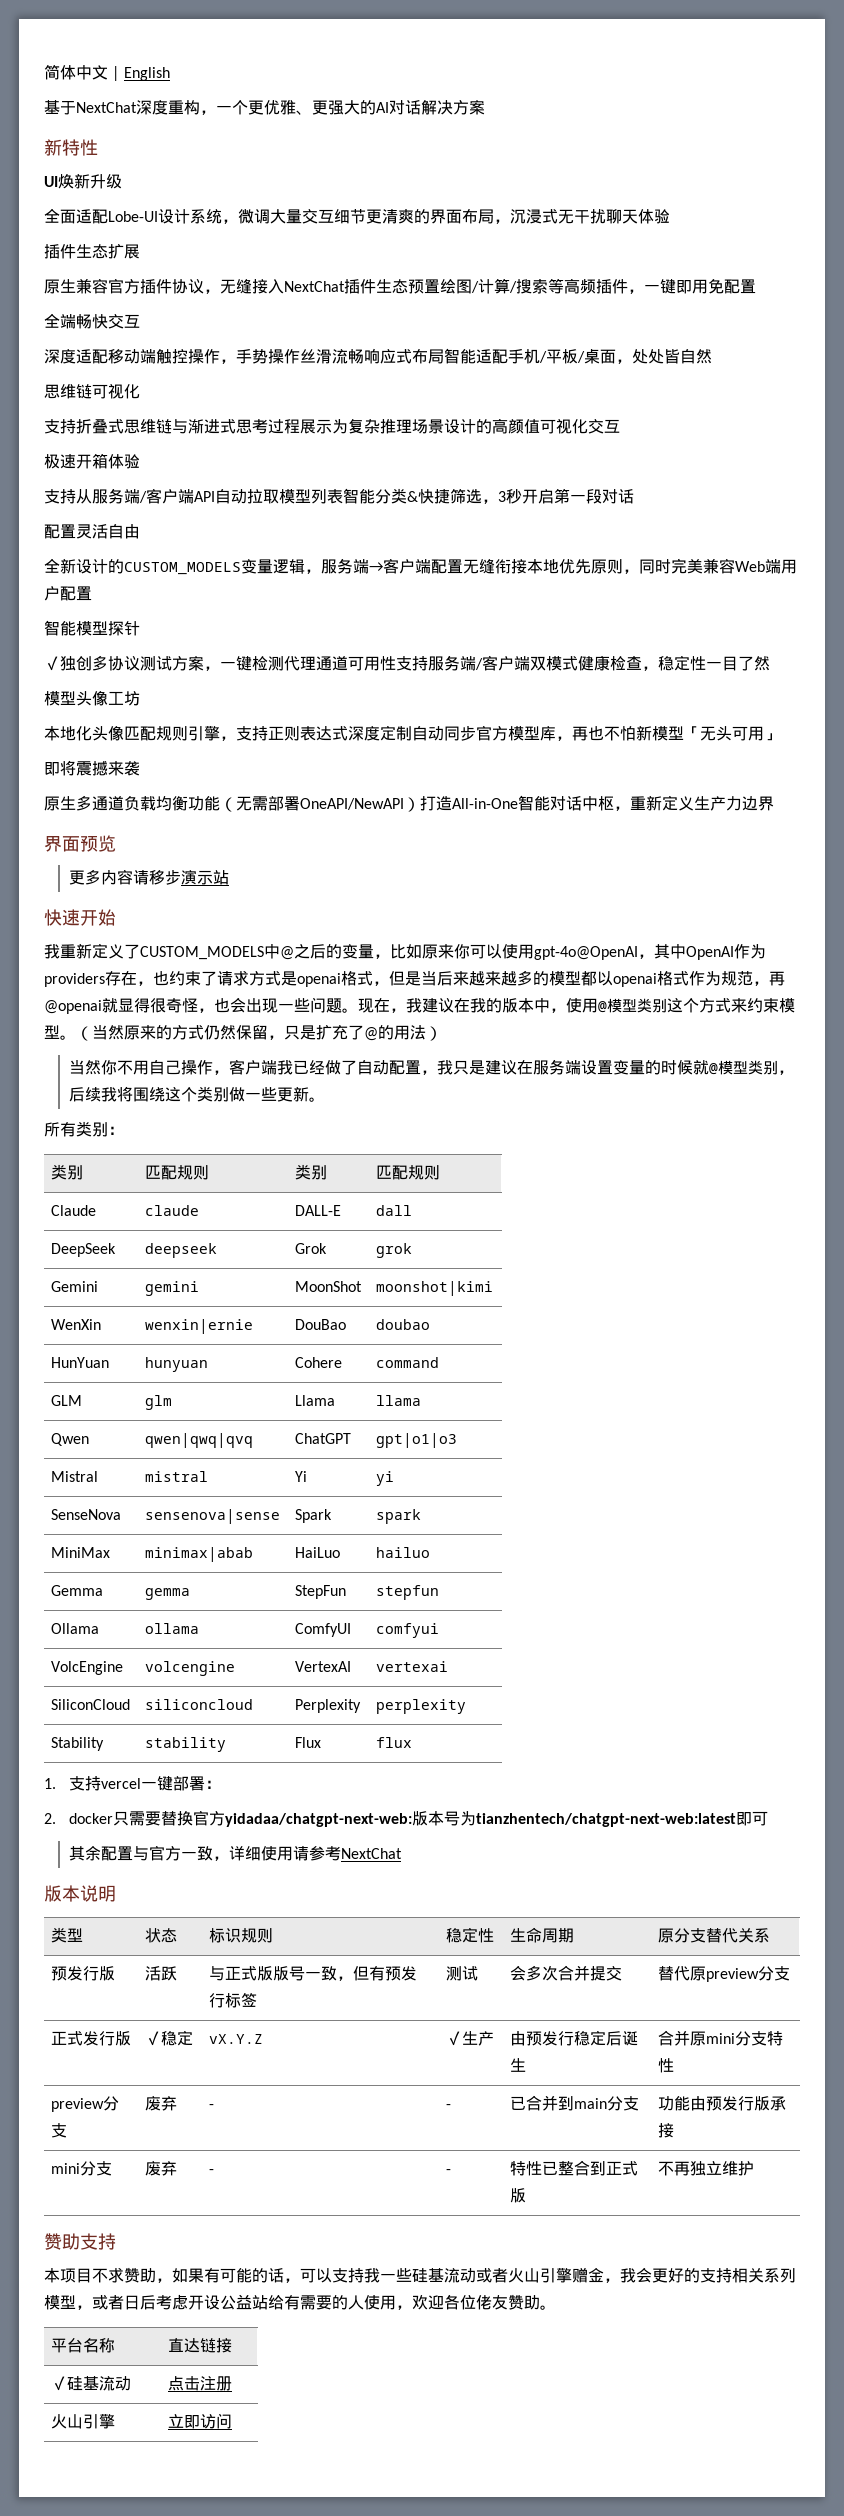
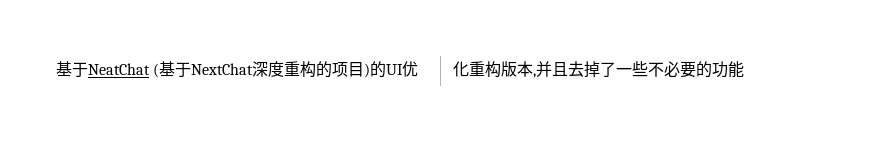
[44,64,170,81] [44,100,485,115] [44,139,98,156] [44,173,122,189] [44,208,670,224] [44,244,140,259] [44,278,756,294] [44,313,140,329] [44,348,712,364] [44,383,140,399] [44,418,620,434] [44,453,140,469] [44,488,634,504] [44,524,140,539] [44,558,797,575] [44,586,92,601] [44,620,140,636] [44,655,770,671] [44,691,140,706] [44,725,780,741] [44,760,140,776] [44,795,774,812] [44,835,116,852] [69,869,230,885] [44,909,116,926] [44,943,766,960] [44,970,785,987] [44,997,795,1014] [44,1025,442,1041] [69,1059,795,1075] [69,1086,326,1102] [44,1121,124,1137] [51,1164,84,1180] [145,1165,210,1180] [295,1164,328,1180] [376,1165,441,1180] [51,1205,97,1216] [145,1205,200,1216] [295,1205,342,1216] [376,1205,413,1216] [51,1243,117,1257] [145,1243,218,1258] [295,1243,328,1254] [376,1243,413,1258] [51,1281,99,1292] [145,1281,200,1296] [295,1281,363,1292] [376,1281,494,1296] [51,1319,102,1330] [145,1319,254,1334] [295,1319,347,1330] [376,1319,431,1330] [51,1357,110,1368] [145,1357,209,1372] [295,1357,343,1368] [376,1357,440,1368] [51,1395,83,1406] [145,1395,173,1410] [295,1395,336,1406] [376,1395,422,1406] [51,1433,90,1446] [145,1433,254,1448] [295,1433,352,1444] [376,1433,458,1448] [51,1471,99,1482] [145,1471,209,1482] [295,1471,308,1482] [376,1471,395,1486] [51,1509,122,1520] [145,1509,281,1524] [295,1509,333,1523] [376,1509,422,1524] [51,1547,111,1558] [145,1547,254,1562] [295,1547,341,1558] [376,1547,431,1558] [51,1585,104,1596] [145,1588,191,1600] [295,1585,347,1599] [376,1585,440,1600] [51,1623,100,1634] [145,1623,200,1634] [295,1623,352,1637] [376,1623,440,1638] [51,1661,124,1675] [145,1661,236,1676] [295,1661,352,1672] [376,1661,449,1672] [51,1699,131,1710] [145,1699,254,1710] [295,1699,362,1713] [376,1699,467,1714] [51,1737,105,1751] [145,1737,227,1752] [295,1737,322,1748] [376,1737,413,1748] [44,1776,222,1791] [44,1810,769,1827] [69,1845,403,1861] [44,1885,116,1902] [51,1927,84,1943] [145,1928,178,1943] [209,1928,274,1943] [446,1927,495,1943] [510,1927,575,1943] [658,1928,771,1943] [51,1966,116,1981] [145,1966,178,1981] [209,1966,418,1981] [209,1992,258,2008] [446,1966,479,1981] [510,1965,623,1981] [658,1966,791,1982] [51,2031,132,2046] [145,2030,194,2046] [209,2034,264,2044] [446,2031,495,2046] [510,2030,639,2046] [510,2058,527,2072] [658,2030,784,2046] [658,2058,675,2073] [51,2096,120,2112] [51,2123,68,2138] [145,2096,178,2111] [209,2104,215,2109] [446,2104,452,2109] [510,2095,640,2111] [658,2096,787,2111] [658,2123,675,2138] [51,2161,113,2176] [145,2161,178,2176] [209,2169,215,2174] [446,2169,452,2174] [510,2160,639,2176] [510,2188,527,2203] [658,2161,755,2176] [44,2233,116,2250] [44,2267,796,2283] [44,2294,556,2310] [51,2338,116,2353] [168,2338,233,2353] [51,2376,132,2391] [168,2376,233,2391] [51,2414,116,2429] [168,2413,233,2429] 简体中文 | English // 基于NextChat深度重构，一个更优雅、更强大的AI对话解决方案 // 新特性 // UI焕新升级 // 全面适配Lobe-UI设计系统，微调大量交互细节更清爽的界面布局，沉浸式无干扰聊天体验 // 插件生态扩展 // 原生兼容官方插件协议，无缝接入NextChat插件生态预置绘图/计算/搜索等高频插件，一键即用免配置 // 全端畅快交互 // 深度适配移动端触控操作，手势操作丝滑流畅响应式布局智能适配手机/平板/桌面，处处皆自然 // 思维链可视化 // 支持折叠式思维链与渐进式思考过程展示为复杂推理场景设计的高颜值可视化交互 // 极速开箱体验 // 支持从服务端/客户端API自动拉取模型列表智能分类&快捷筛选，3秒开启第一段对话 // 配置灵活自由 // 全新设计的CUSTOM_MODELS变量逻辑，服务端→客户端配置无缝衔接本地优先原则，同时完美兼容Web端用户配置 // 智能模型探针 // ✓独创多协议测试方案，一键检测代理通道可用性支持服务端/客户端双模式健康检查，稳定性一目了然 // 模型头像工坊 // 本地化头像匹配规则引擎，支持正则表达式深度定制自动同步官方模型库，再也不怕新模型「无头可用」 // 即将震撼来袭 // 原生多通道负载均衡功能（无需部署OneAPI/NewAPI）打造All-in-One智能对话中枢，重新定义生产力边界 // 界面预览 // 更多内容请移步演示站 // 快速开始 // 我重新定义了CUSTOM_MODELS中@之后的变量，比如原来你可以使用gpt-4o@OpenAI，其中OpenAI作为providers存在，也约束了请求方式是openai格式，但是当后来越来越多的模型都以openai格式作为规范，再@openai就显得很奇怪，也会出现一些问题。现在，我建议在我的版本中，使用@模型类别这个方式来约束模型。（当然原来的方式仍然保留，只是扩充了@的用法） // 当然你不用自己操作，客户端我已经做了自动配置，我只是建议在服务端设置变量的时候就@模型类别，后续我将围绕这个类别做一些更新。 // 所有类别： // 类别 | 匹配规则 | 类别 | 匹配规则 // Claude | claude | DALL-E | dall // DeepSeek | deepseek | Grok | grok // Gemini | gemini | MoonShot | moonshot|kimi // WenXin | wenxin|ernie | DouBao | doubao // HunYuan | hunyuan | Cohere | command // GLM | glm | Llama | llama // Qwen | qwen|qwq|qvq | ChatGPT | gpt|o1|o3 // Mistral | mistral | Yi | yi // SenseNova | sensenova|sense | Spark | spark // MiniMax | minimax|abab | HaiLuo | hailuo // Gemma | gemma | StepFun | stepfun // Ollama | ollama | ComfyUI | comfyui // VolcEngine | volcengine | VertexAI | vertexai // SiliconCloud | siliconcloud | Perplexity | perplexity // Stability | stability | Flux | flux // 1.支持vercel一键部署： // 2. docker只需要替换官方yidadaa/chatgpt-next-web:版本号为tianzhentech/chatgpt-next-web:latest即可 // 其余配置与官方一致，详细使用请参考NextChat // 版本说明 // 类型 | 状态 | 标识规则 | 稳定性 | 生命周期 | 原分支替代关系 // 预发行版 | 活跃 | 与正式版版号一致，但有预发行标签 | 测试 | 会多次合并提交 | 替代原preview分支 // 正式发行版 | ✓稳定 | vX.Y.Z | ✓生产 | 由预发行稳定后诞生 | 合并原mini分支特性 // preview分支 | 废弃 | - | - | 已合并到main分支 | 功能由预发行版承接 // mini分支 | 废弃 | - | - | 特性已整合到正式版 | 不再独立维护 // 赞助支持 // 本项目不求赞助，如果有可能的话，可以支持我一些硅基流动或者火山引擎赠金，我会更好的支持相关系列模型，或者日后考虑开设公益站给有需要的人使用，欢迎各位佬友赞助。 // 平台名称 | 直达链接 // ✓硅基流动 | 点击注册 // 火山引擎 | 立即访问 -> [55,61,744,78] 基于NeatChat (基于NextChat深度重构的项目)的UI优化重构版本,并且去掉了一些不必要的功能

